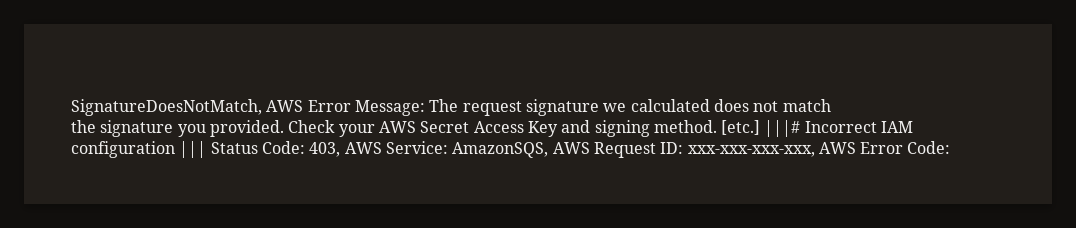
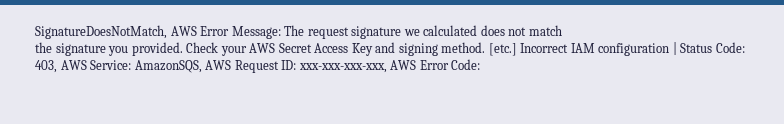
[764,120,801,137] |||# -> (517, 49) none
[179,141,207,158] ||| -> [672,42,677,55] |

